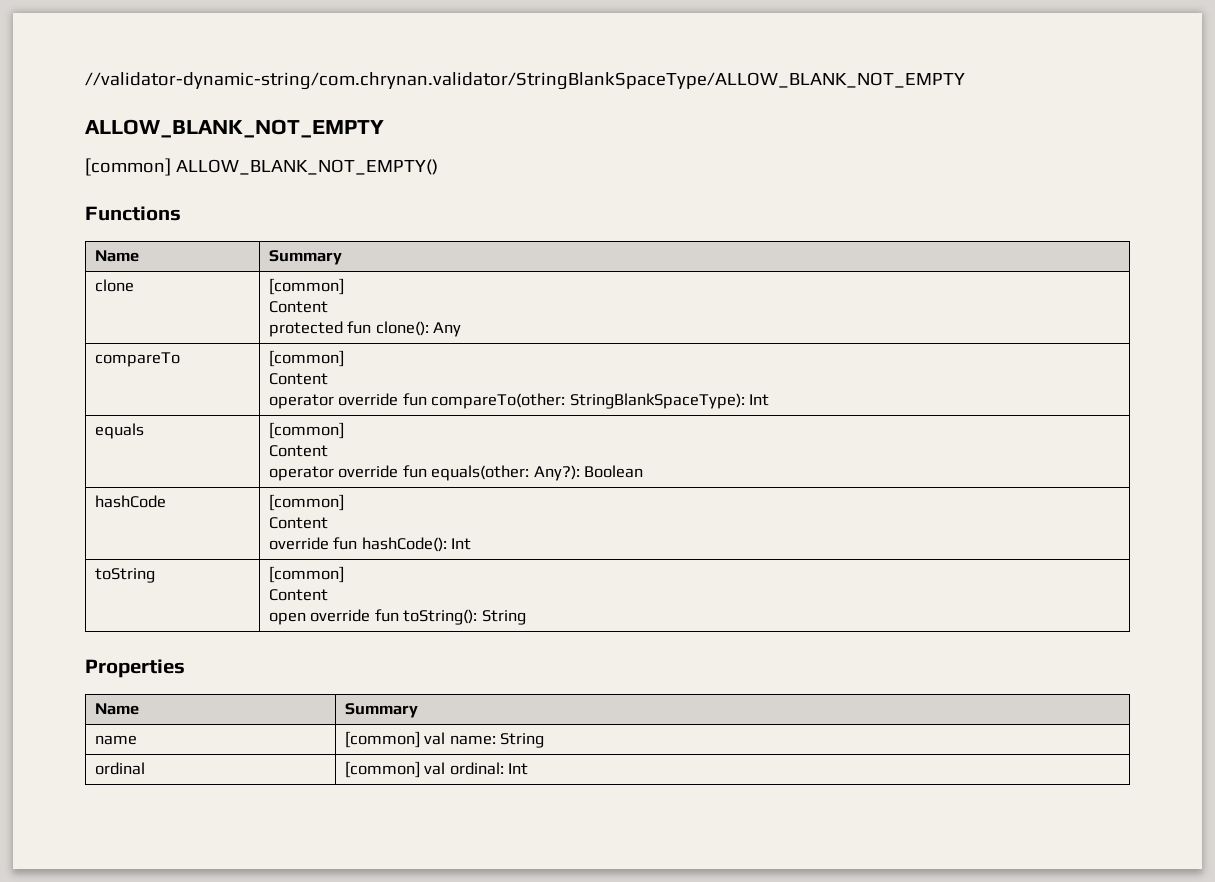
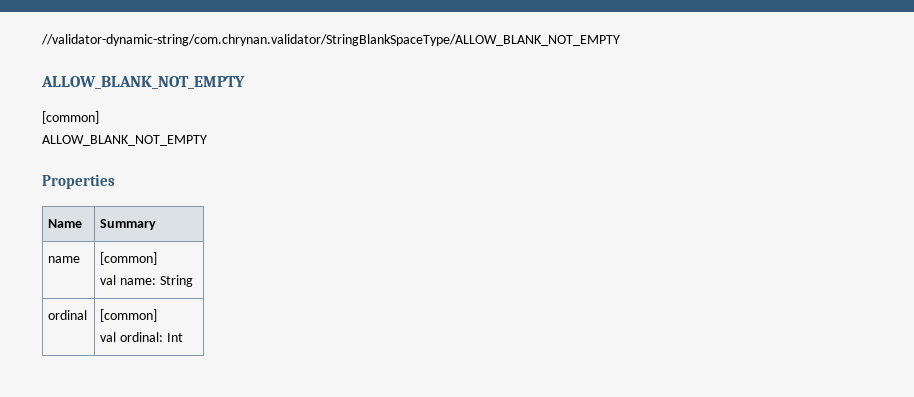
[175,159,438,175] [85,206,181,221] [94,250,139,262] [268,250,342,265] [94,279,134,292] [268,278,344,295] [268,301,328,313] [268,321,462,337] [94,352,180,367] [268,350,344,367] [268,373,328,385] [268,393,770,409] [94,423,144,439] [268,422,344,439] [268,445,328,457] [268,465,644,481] [94,495,166,508] [268,494,344,511] [268,517,328,529] [268,537,472,552] [94,568,155,583] [268,566,344,583] [268,589,328,601] [268,609,526,625] ALLOW_BLANK_NOT_EMPTY() // Functions // Name | Summary // clone | [common] // Content // protected fun clone(): Any // compareTo | [common] // Content // operator override fun compareTo(other: StringBlankSpaceType): Int // equals | [common] // Content // operator override fun equals(other: Any?): Boolean // hashCode | [common] // Content // override fun hashCode(): Int // toString | [common] // Content // open override fun toString(): String -> [42,135,207,146] // ALLOW_BLANK_NOT_EMPTY
(420, 739) none -> (158, 258) //
(420, 769) none -> (158, 315) //

